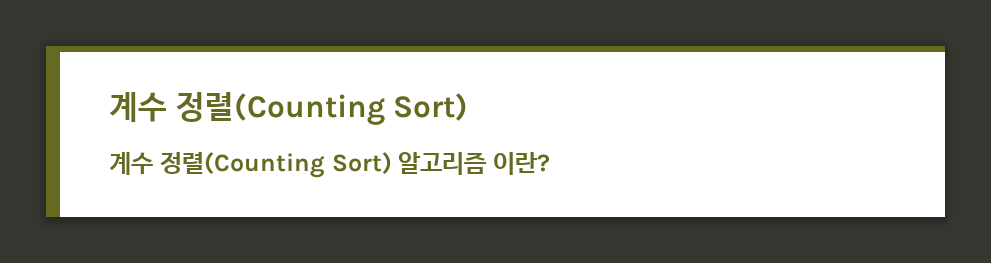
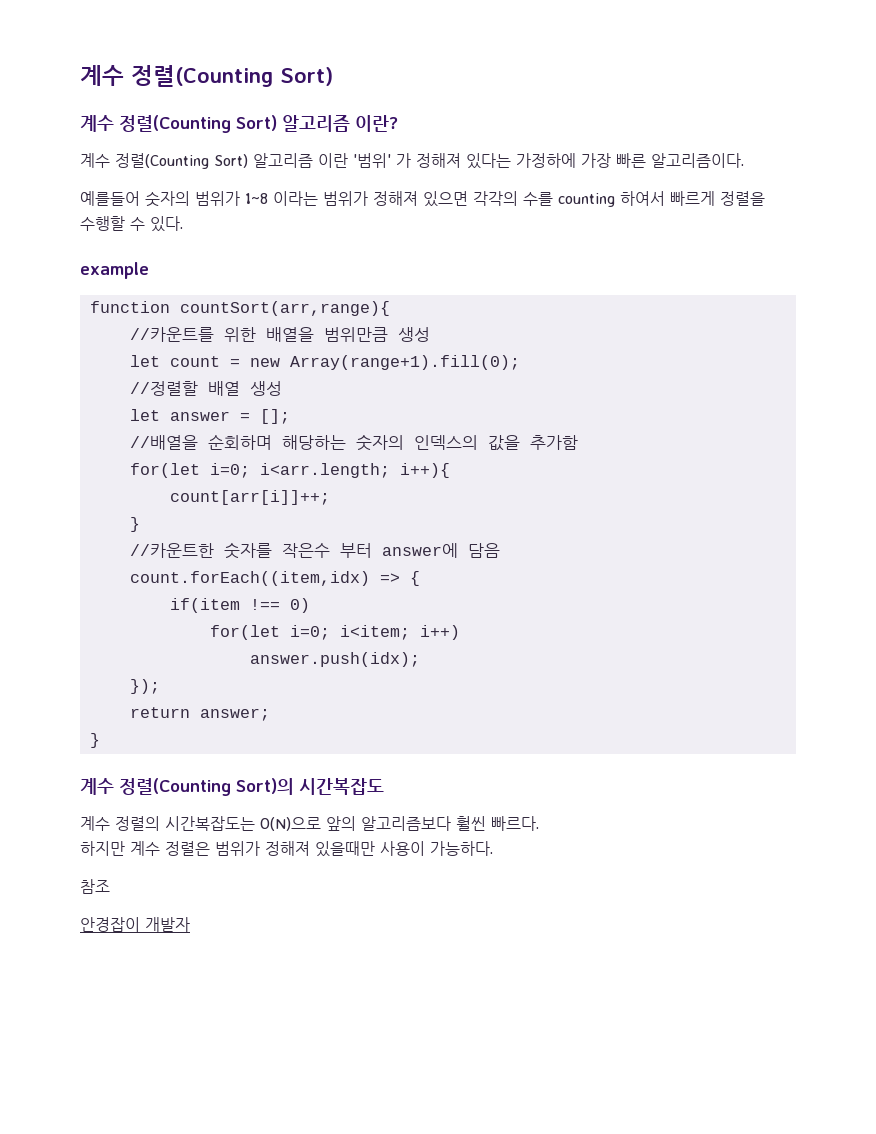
(550, 163) none -> [80,153,744,169] [80,191,765,207] [80,216,183,232] [80,262,149,279] [89,301,390,316] [129,327,430,342] [129,355,520,370] [129,381,282,396] [129,409,290,424] [129,434,578,451] [129,463,450,478] [169,490,330,505] [129,517,140,532] [129,542,500,559] [129,571,420,586] [169,598,310,613] [209,625,460,640] [249,652,420,667] [129,679,160,694] [129,707,270,721] [89,733,100,748] [80,778,384,796] [80,816,539,831] [80,841,493,857] [80,879,110,894] [80,917,190,932] // 계수 정렬(Counting Sort) 알고리즘 이란 '범위' 가 정해져 있다는 가정하에 가장 빠른 알고리즘이다. // 예를들어 숫자의 범위가 1~8 이라는 범위가 정해져 있으면 각각의 수를 counting 하여서 빠르게 정렬을 수행할 수 있다. // example // function countSort(arr,range){ // //카운트를 위한 배열을 범위만큼 생성 // let count = new Array(range+1).fill(0); // //정렬할 배열 생성 // let answer = []; // //배열을 순회하며 해당하는 숫자의 인덱스의 값을 추가함 // for(let i=0; i<arr.length; i++){ // count[arr[i]]++; // } // //카운트한 숫자를 작은수 부터 answer에 담음 // count.forEach((item,idx) => { // if(item !== 0) // for(let i=0; i<item; i++) // answer.push(idx); // }); // return answer; // } // 계수 정렬(Counting Sort)의 시간복잡도 // 계수 정렬의 시간복잡도는 O(N)으로 앞의 알고리즘보다 훨씬 빠르다. // 하지만 계수 정렬은 범위가 정해져 있을때만 사용이 가능하다. // 참조 // 안경잡이 개발자

